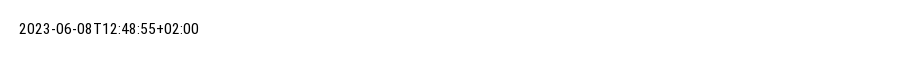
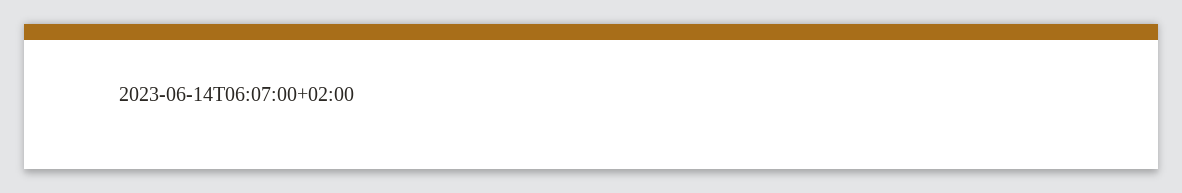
[19,23,199,34] 2023-06-08T12:48:55+02:00 -> [119,87,354,101] 2023-06-14T06:07:00+02:00

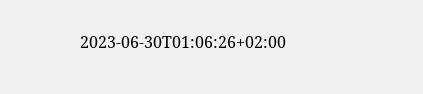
[119,87,354,101] 2023-06-14T06:07:00+02:00 -> [80,36,286,48] 2023-06-30T01:06:26+02:00

